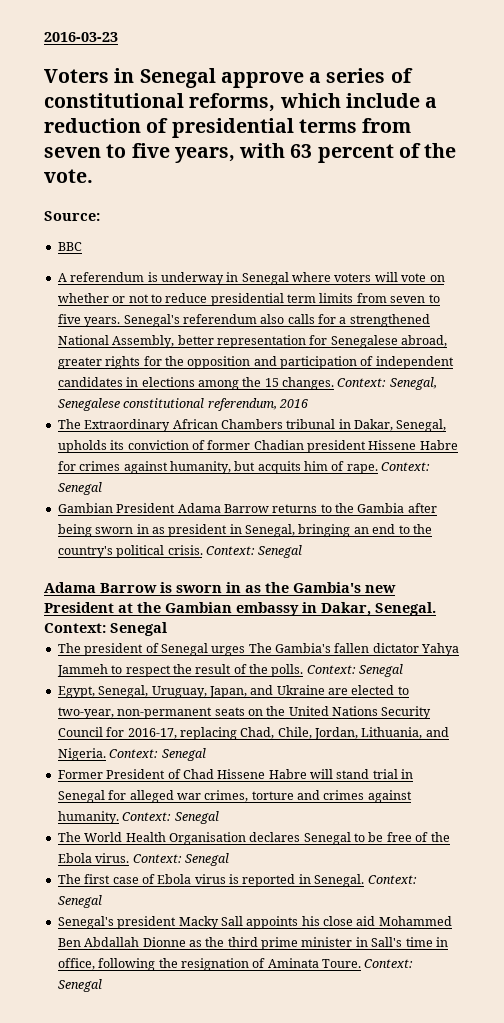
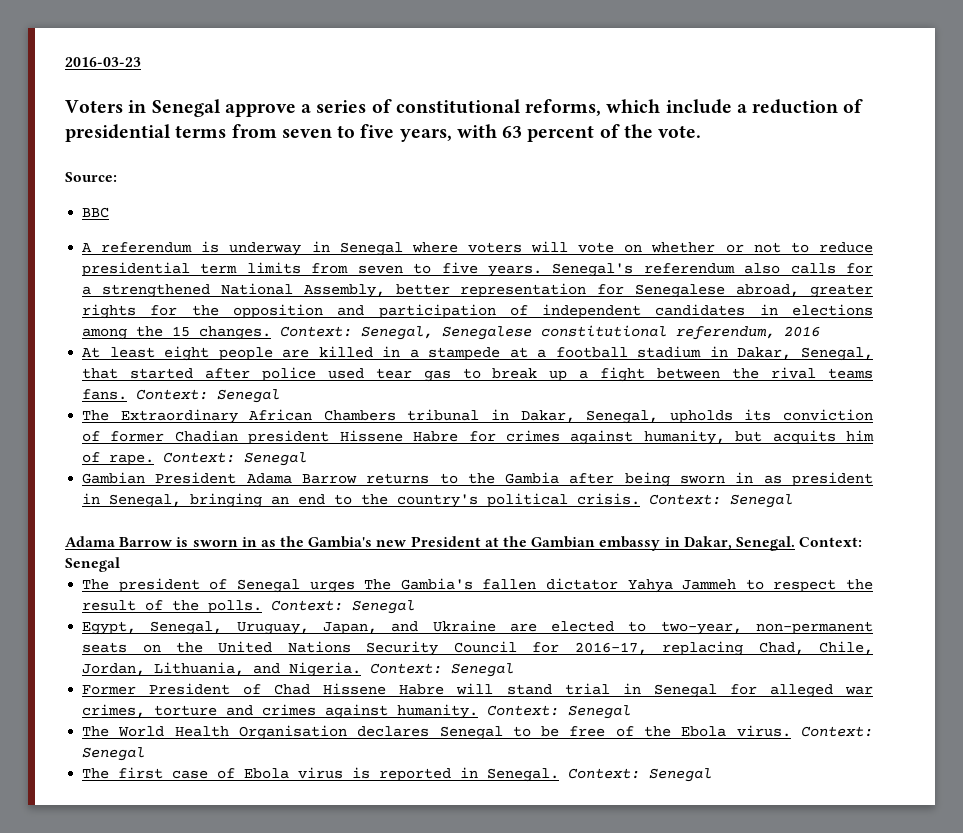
(308, 403) none -> [82,346,874,361] [82,367,873,382] [82,389,281,403] // At least eight people are killed in a stampede at a football stadium in Dakar, Senegal, that started after police used tear gas to break up a fight between the rival teams fans. Context: Senegal
[57,916,452,929] [57,937,448,950] [57,958,414,971] [57,979,102,992] // Senegal's president Macky Sall appoints his close aid Mohammed Ben Abdallah Dionne as the third prime minister in Sall's time in office, following the resignation of Aminata Toure. Context: Senegal -> (713, 775) none

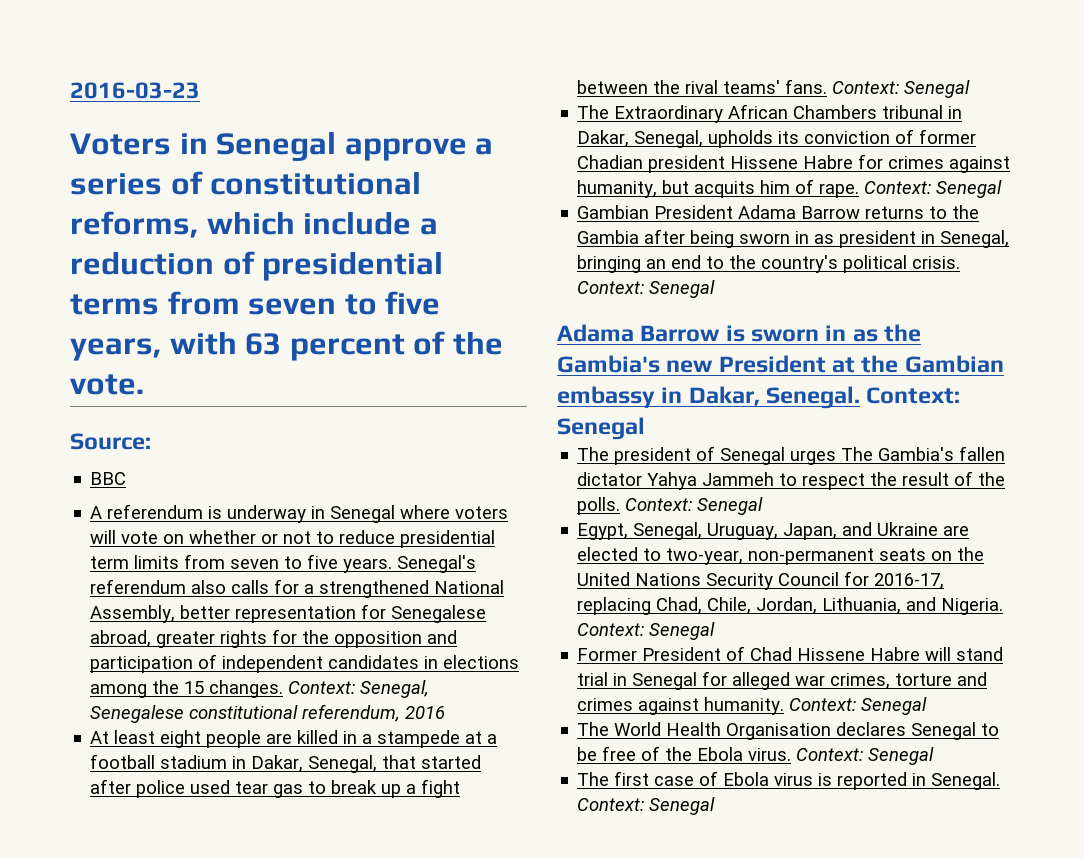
[827,368,873,379] teams -> [723,80,781,94] teams'

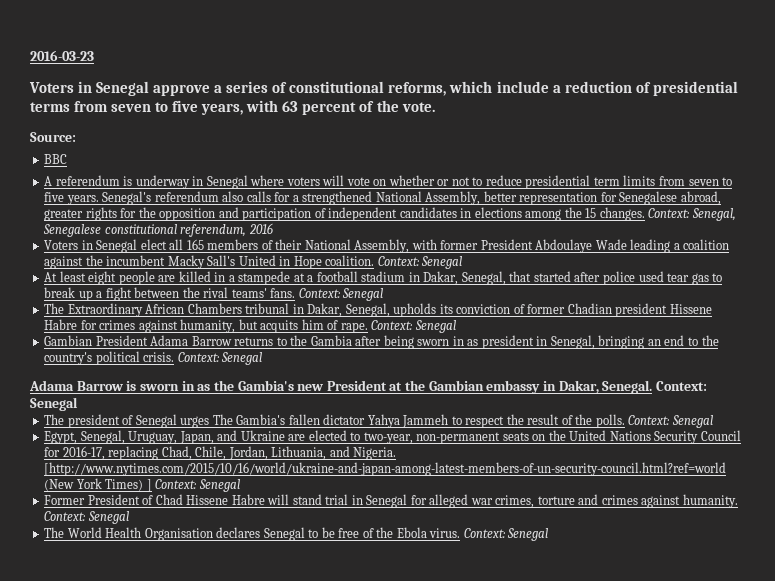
(446, 712) none -> [44,239,730,253] [44,255,463,269] // Voters in Senegal elect all 165 members of their National Assembly, with former President Abdoulaye Wade leading a coalition against the incumbent Macky Sall's United in Hope coalition. Context: Senegal
(1004, 606) none -> [44,462,727,476] [44,478,152,492] [http://www.nytimes.com/2015/10/16/world/ukraine-and-japan-among-latest-members-of-un-security-council.html?ref=world (New York Times) ]
[577,771,1001,790] [577,797,716,815] // The first case of Ebola virus is reported in Senegal. Context: Senegal -> (549, 534) none

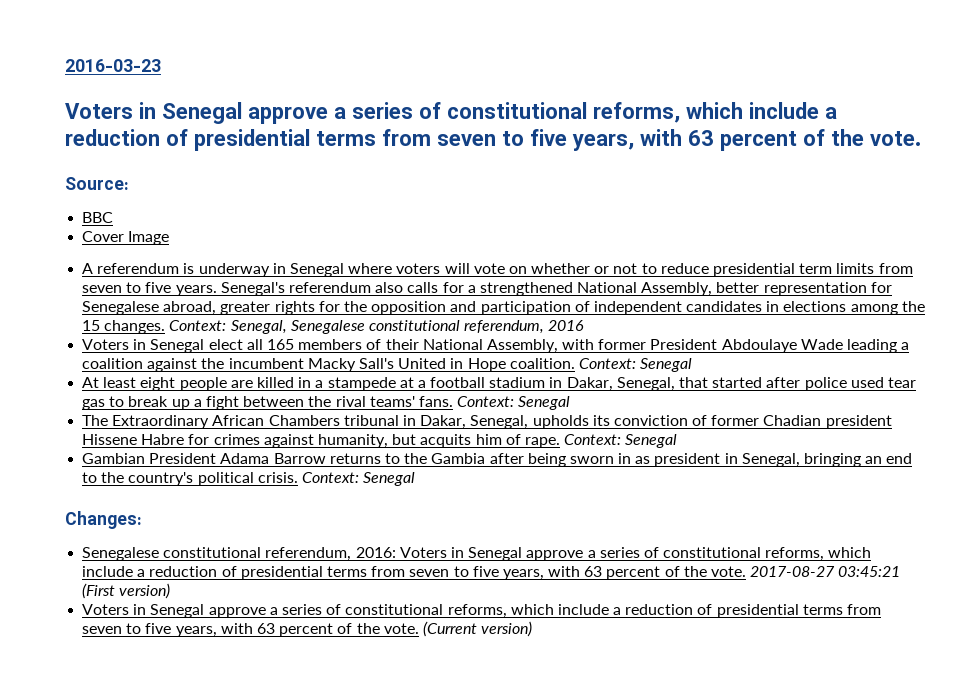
(68, 159) none -> [82,231,170,245] // Cover Image
[29,380,707,394] [30,397,78,411] [44,414,713,428] [44,430,741,444] [44,446,397,460] [44,462,727,476] [44,478,240,492] [44,494,738,508] [44,511,129,524] [44,527,549,541] Adama Barrow is sworn in as the Gambia's new President at the Gambian embassy in Dakar, Senegal. Context: Senegal // The president of Senegal urges The Gambia's fallen dictator Yahya Jammeh to respect the result of the polls. Context: Senegal // Egypt, Senegal, Uruguay, Japan, and Ukraine are elected to two-year, non-permanent seats on the United Nations Security Council for 2016-17, replacing Chad, Chile, Jordan, Lithuania, and Nigeria. [http://www.nytimes.com/2015/10/16/world/ukraine-and-japan-among-latest-members-of-un-security-council.html?ref=world (New York Times) ] Context: Senegal // Former President of Chad Hissene Habre will stand trial in Senegal for alleged war crimes, torture and crimes against humanity. Context: Senegal // The World Health Organisation declares Senegal to be free of the Ebola virus. Context: Senegal -> [65,511,142,529] [82,547,872,561] [82,566,901,580] [82,583,171,599] [82,604,882,618] [82,621,533,637] Changes: // Senegalese constitutional referendum, 2016: Voters in Senegal approve a series of constitutional reforms, which include a reduction of presidential terms from seven to five years, with 63 percent of the vote. 2017-08-27 03:45:21 (First version) // Voters in Senegal approve a series of constitutional reforms, which include a reduction of presidential terms from seven to five years, with 63 percent of the vote. (Current version)

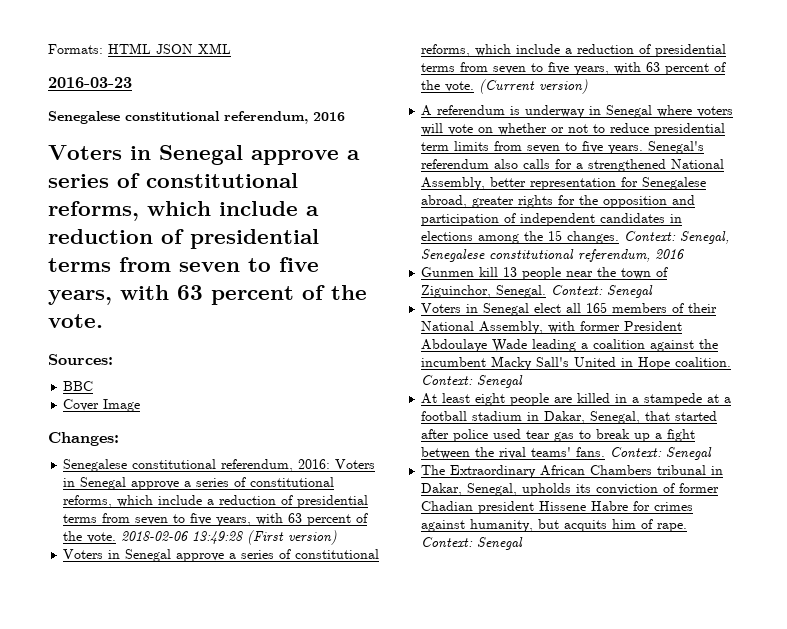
[65,59,161,72] 2016-03-23 -> [48,43,231,54] [48,77,132,88] [48,111,345,124] Formats: HTML JSON XML // 2016-03-23 // Senegalese constitutional referendum, 2016
[65,177,129,190] Source: -> [48,354,113,365] Sources:
(170, 238) none -> [48,432,119,446] [63,459,376,472] [63,477,335,490] [63,495,369,508] [63,513,369,526] [63,530,338,545] [63,549,380,562] [421,44,727,57] [421,62,727,75] [421,79,589,94] // Changes: // Senegalese constitutional referendum, 2016: Voters in Senegal approve a series of constitutional reforms, which include a reduction of presidential terms from seven to five years, with 63 percent of the vote. 2018-02-06 13:49:28 (First version) // Voters in Senegal approve a series of constitutional reforms, which include a reduction of presidential terms from seven to five years, with 63 percent of the vote. (Current version)
(585, 325) none -> [421,267,669,280] [421,285,654,298] // Gunmen kill 13 people near the town of Ziguinchor, Senegal. Context: Senegal
[82,453,913,467] [82,472,416,486] [65,511,142,529] [82,547,872,561] [82,566,901,580] [82,583,171,599] [82,604,882,618] [82,621,533,637] // Gambian President Adama Barrow returns to the Gambia after being sworn in as president in Senegal, bringing an end to the country's political crisis. Context: Senegal // Changes: // Senegalese constitutional referendum, 2016: Voters in Senegal approve a series of constitutional reforms, which include a reduction of presidential terms from seven to five years, with 63 percent of the vote. 2017-08-27 03:45:21 (First version) // Voters in Senegal approve a series of constitutional reforms, which include a reduction of presidential terms from seven to five years, with 63 percent of the vote. (Current version) -> (524, 543) none

